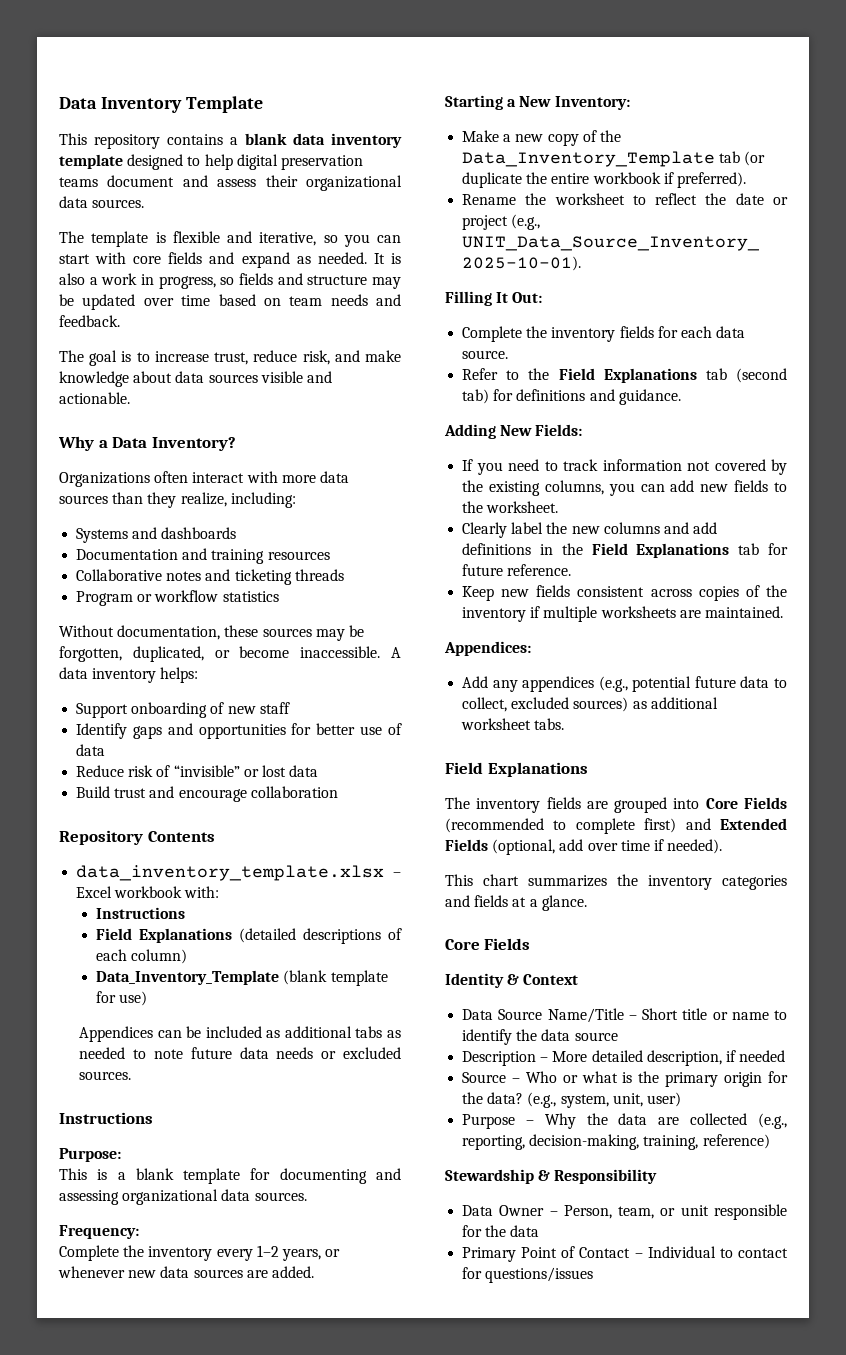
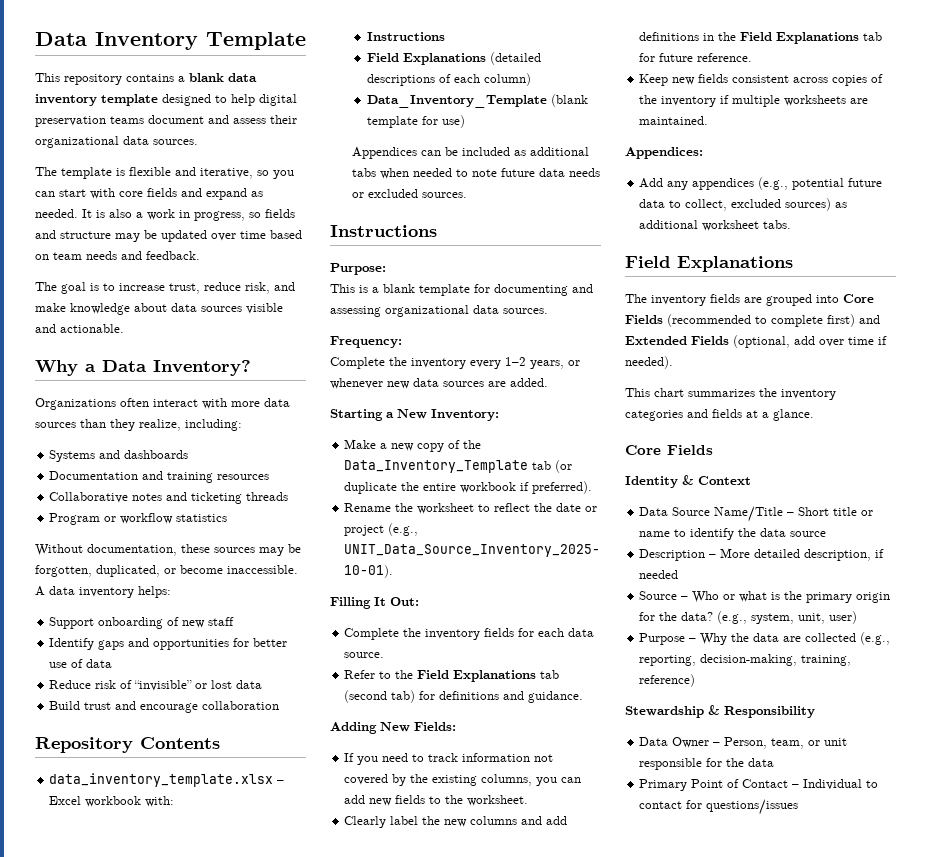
[387,1030,401,1038] as -> [380,168,410,179] when

